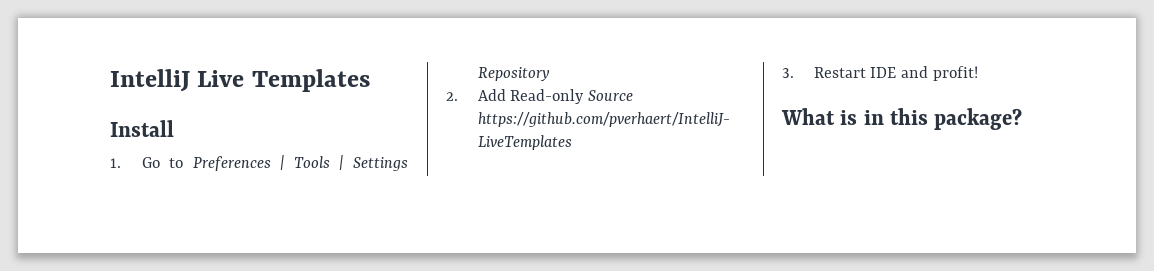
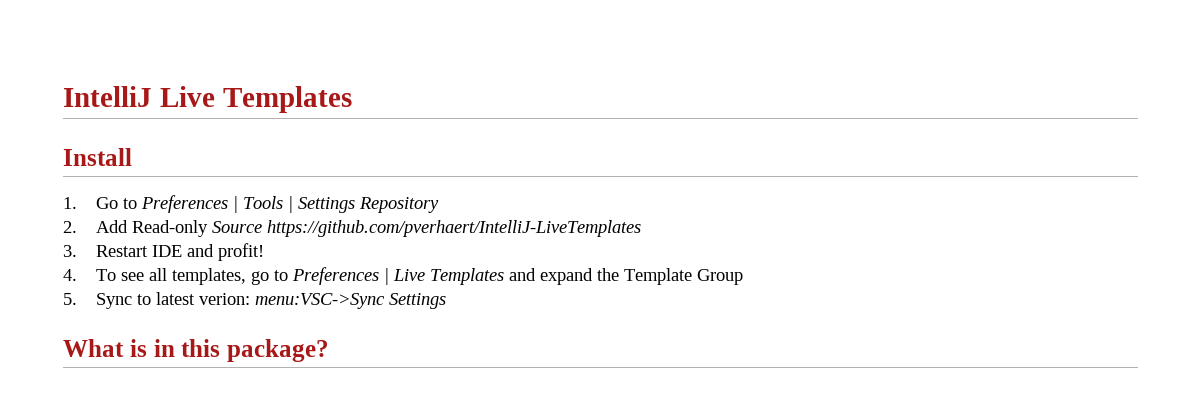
(978, 73) none -> [63,267,743,285] [63,292,446,309] // 4. To see all templates, go to Preferences | Live Templates and expand the Template Group // 5. Sync to latest verion: menu:VSC->Sync Settings

